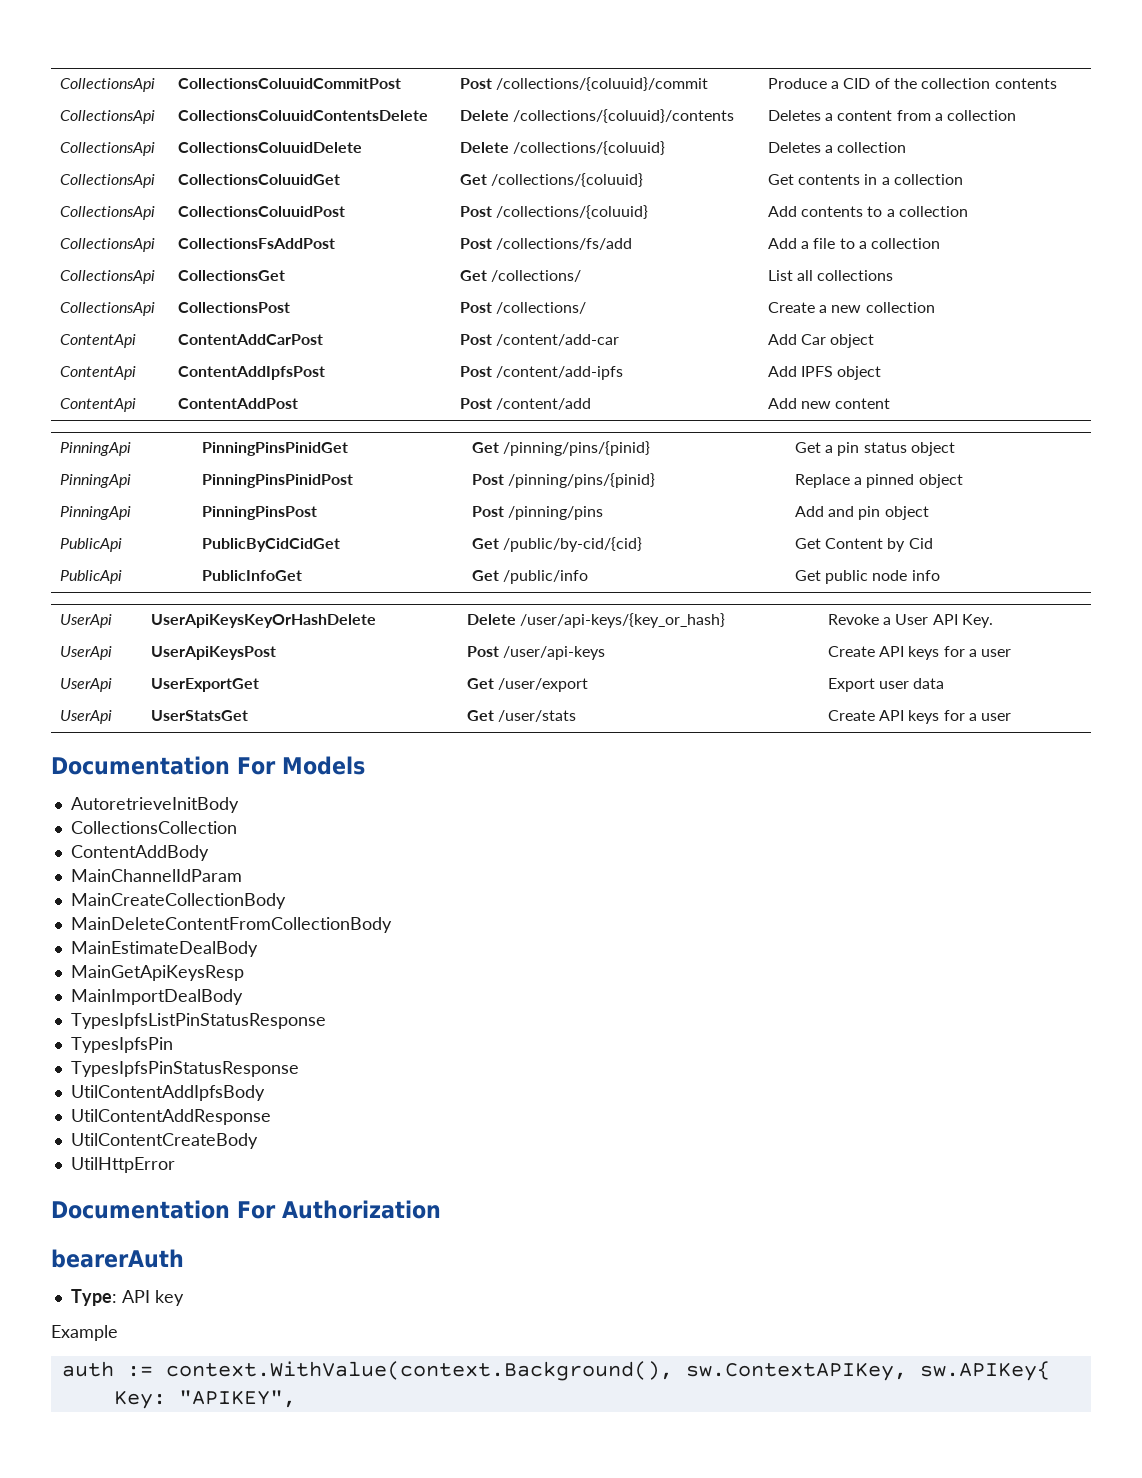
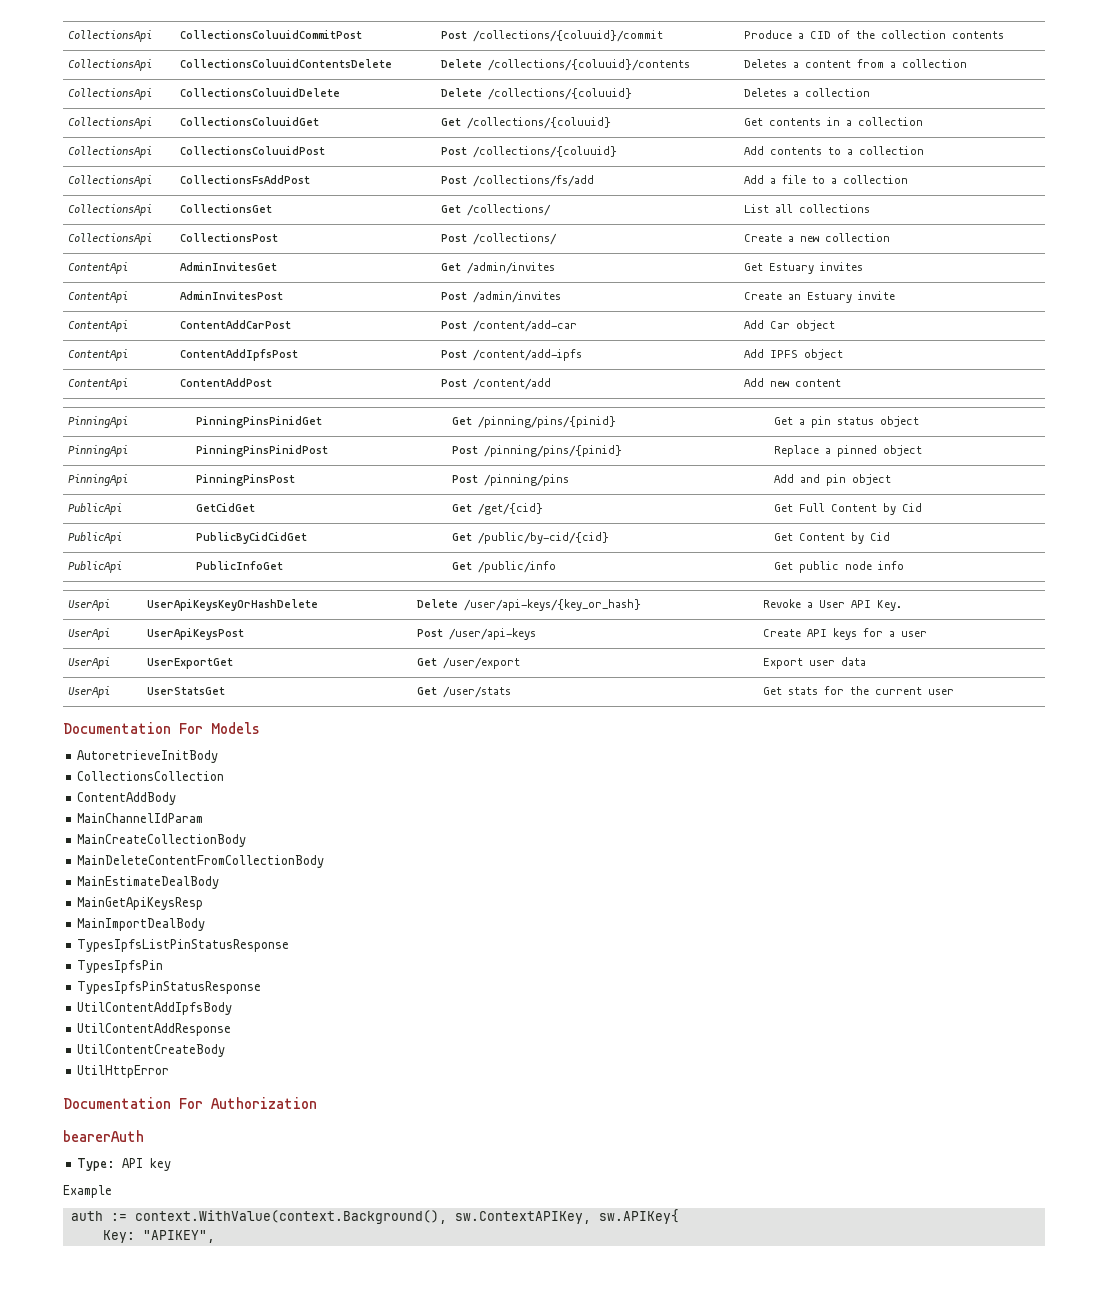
(935, 307) none -> [68,262,129,274] [180,262,278,271] [441,262,556,274] [744,262,864,274] [68,291,129,303] [180,291,284,300] [441,291,562,303] [744,291,896,303] // ContentApi | AdminInvitesGet | Get /admin/invites | Get Estuary invites // ContentApi | AdminInvitesPost | Post /admin/invites | Create an Estuary invite
(929, 513) none -> [68,503,123,515] [196,503,256,512] [452,503,544,515] [774,503,923,515] // PublicApi | GetCidGet | Get /get/{cid} | Get Full Content by Cid
[827,710,977,724] Create API keys for a -> [763,686,923,695] Get stats for the current

